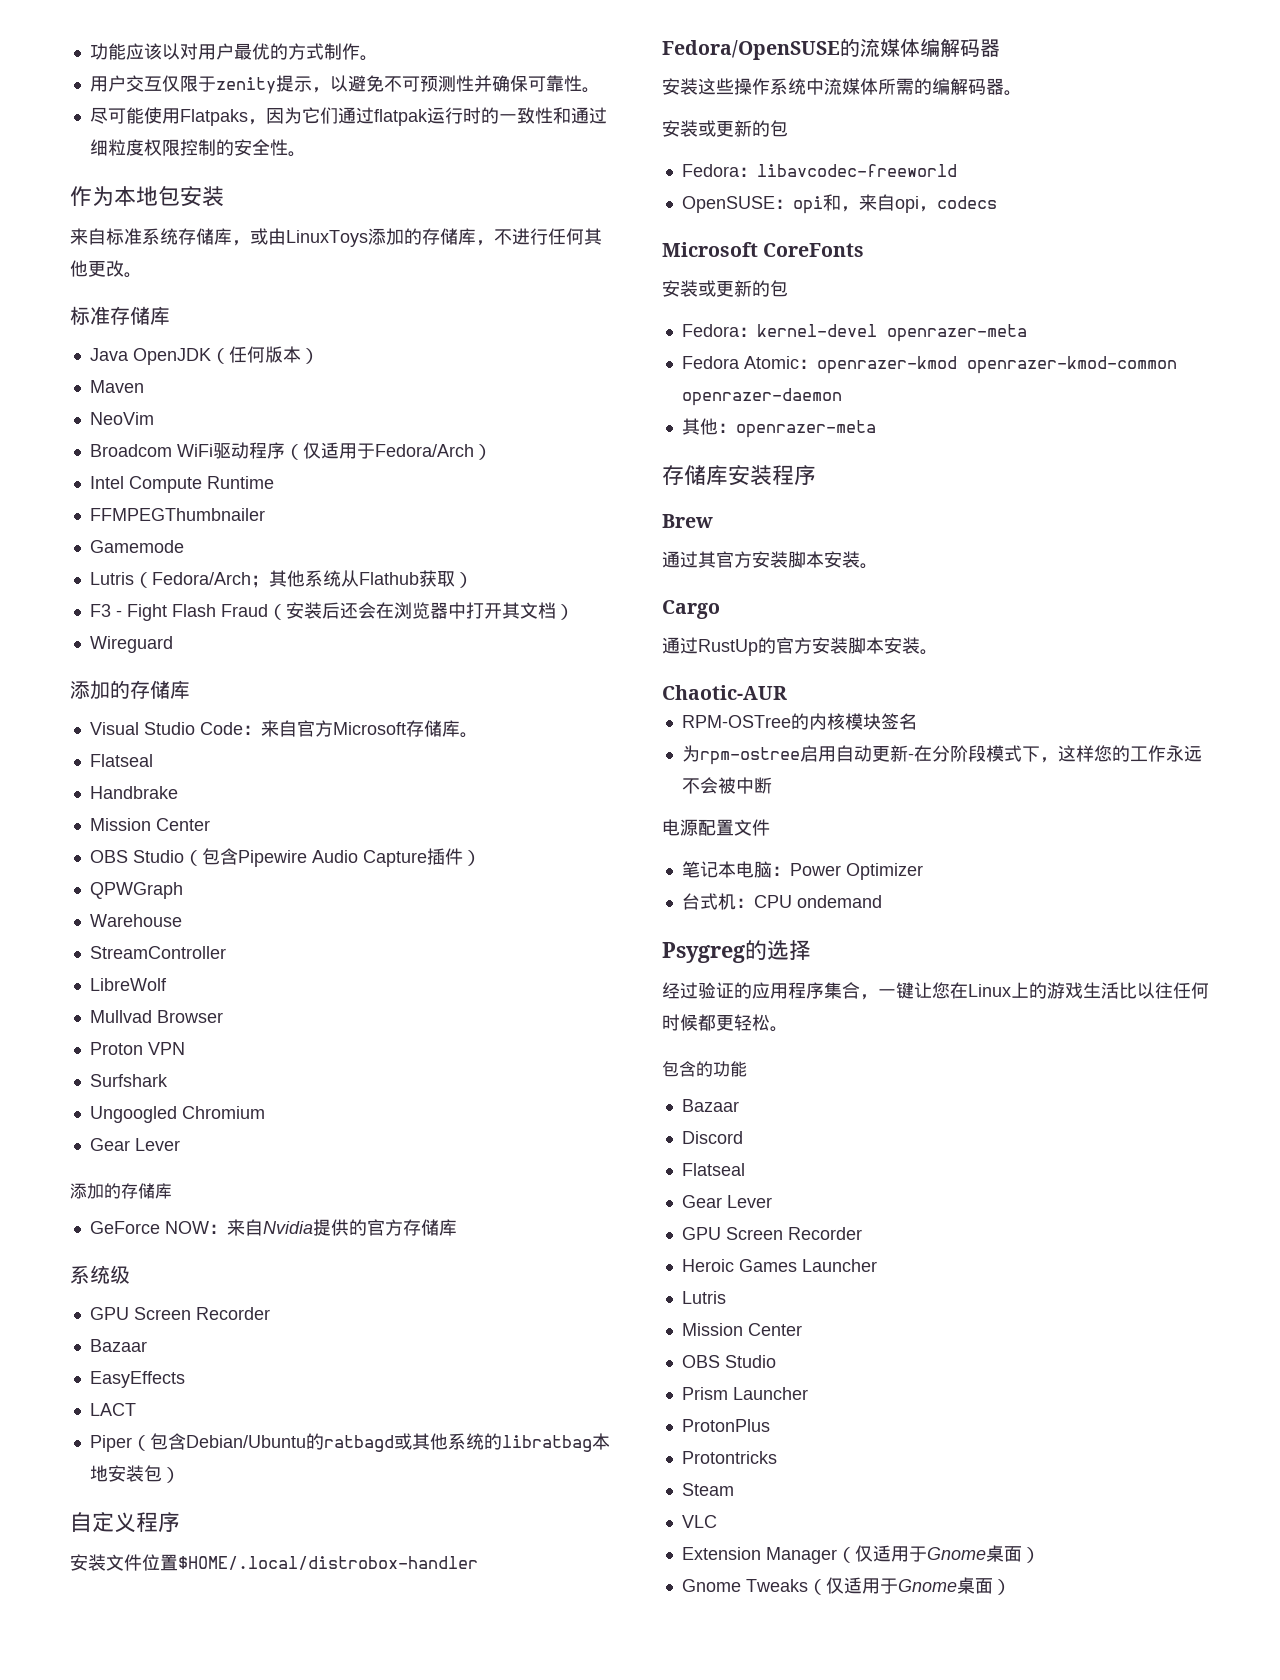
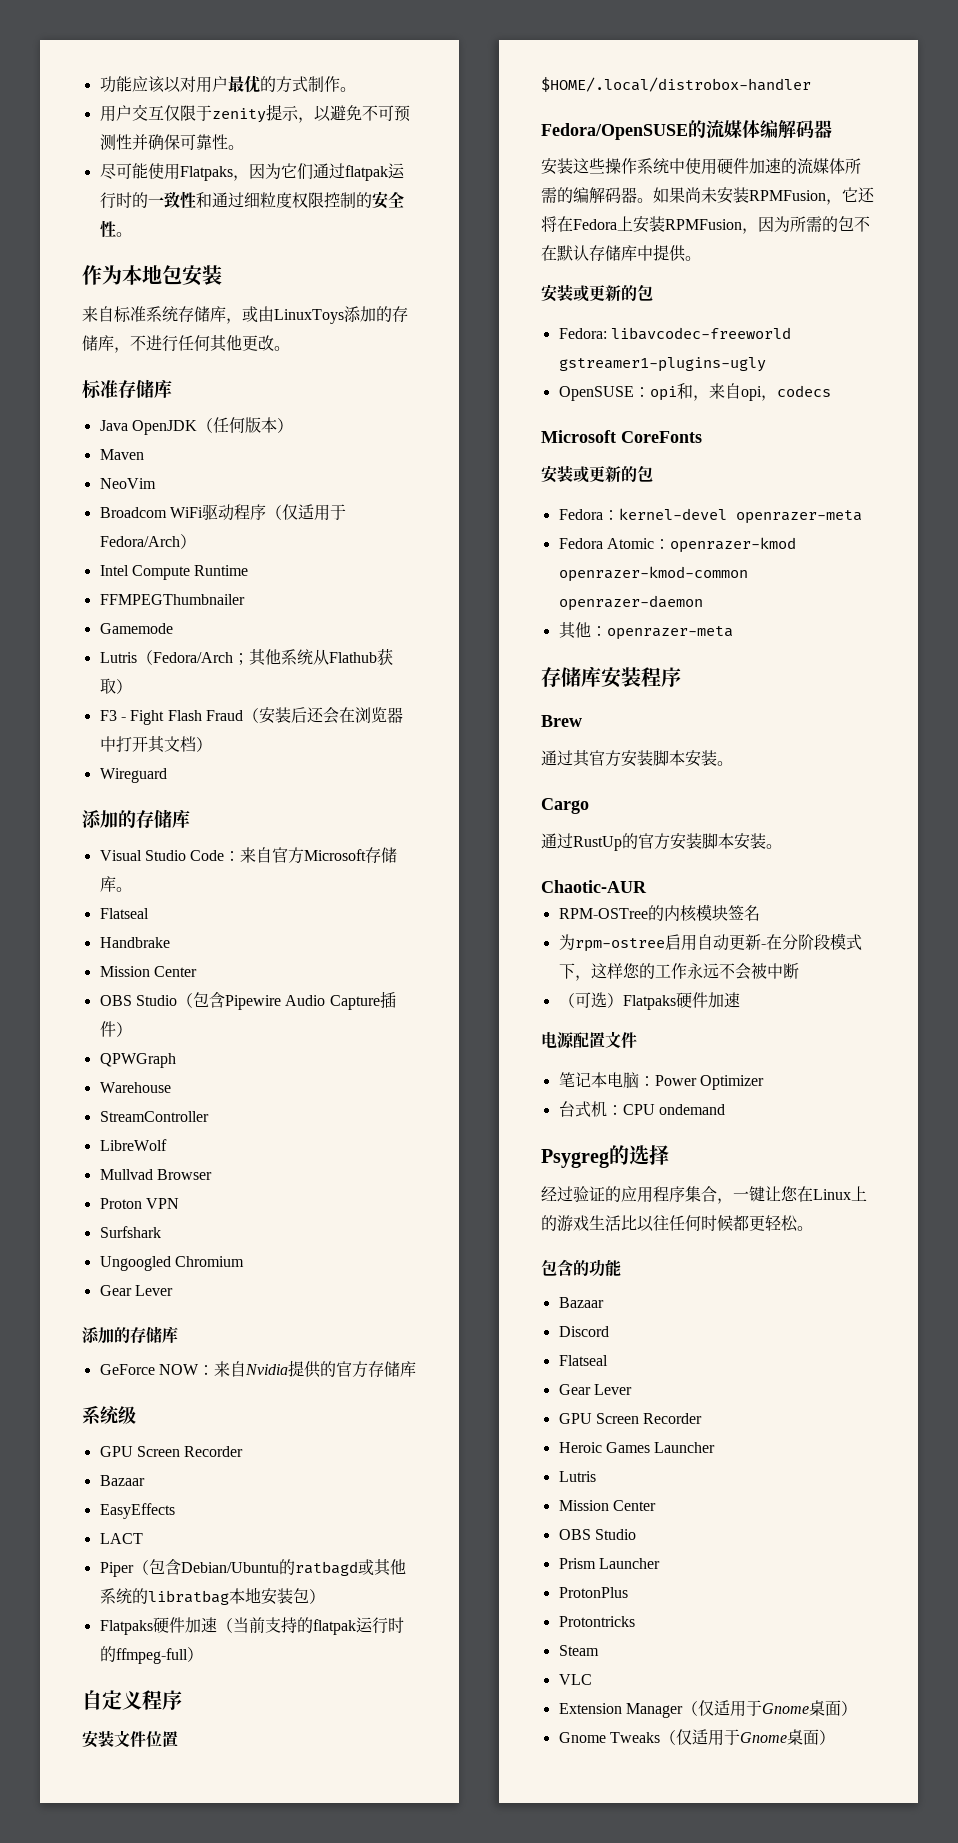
(180, 1475) none -> [99,1617,404,1635] [99,1646,203,1664] // Flatpaks硬件加速（当前支持的flatpak运行时的ffmpeg-full）
(824, 86) none -> [685,158,797,175] 使用硬件加速的
[662,120,788,137] [681,164,757,177] // 安装或更新的包 // Fedora： -> [653,187,875,205] [541,216,870,234] [541,244,701,262] [541,284,653,302] [558,328,607,339] 如果尚未安装RPMFusion，它还将在Fedora上安装RPMFusion，因为所需的包不在默认存储库中提供。 // 安装或更新的包 // Fedora:
(957, 170) none -> [558,357,766,372] gstreamer1-plugins-ugly
(772, 785) none -> [558,992,740,1010] // （可选）Flatpaks硬件加速

